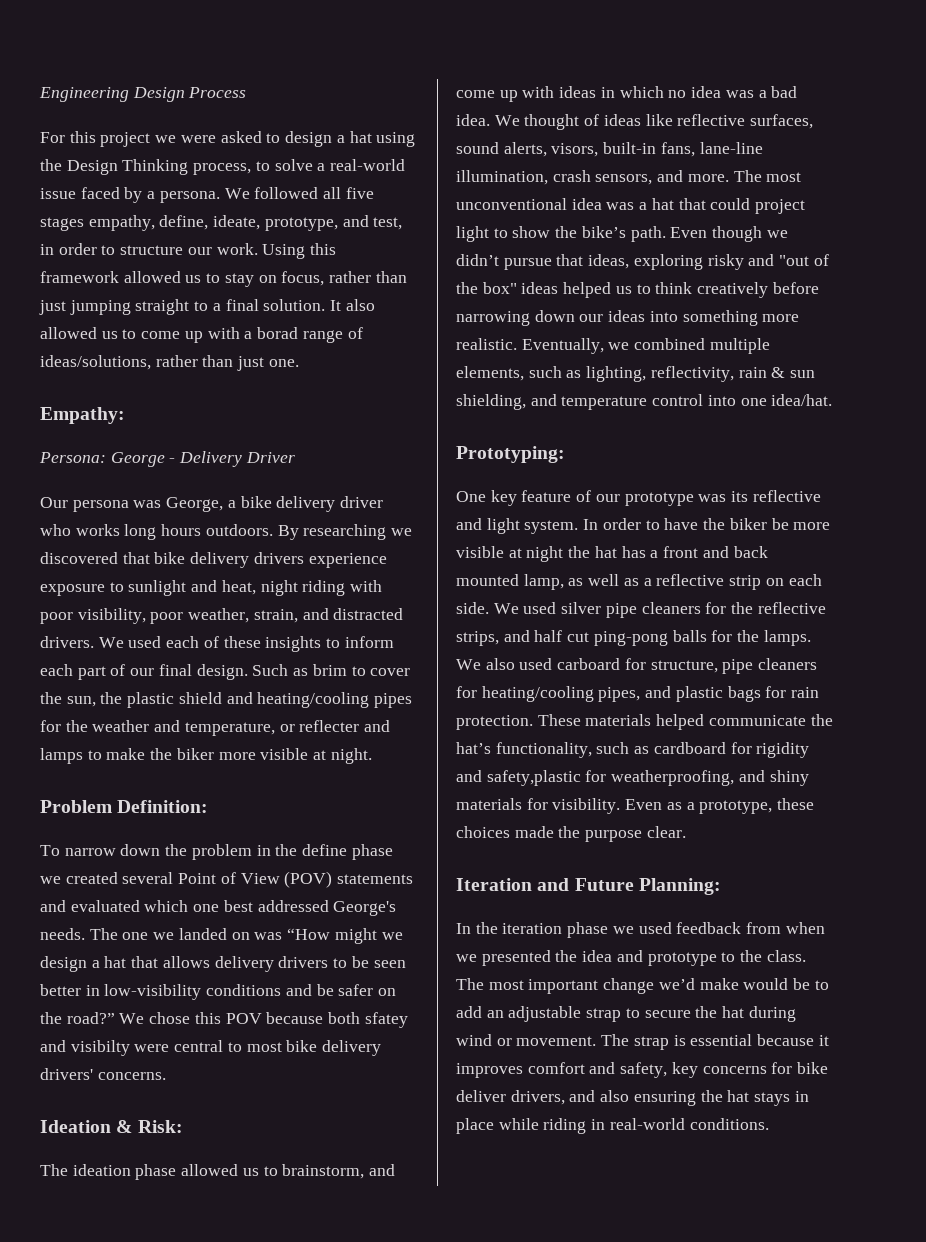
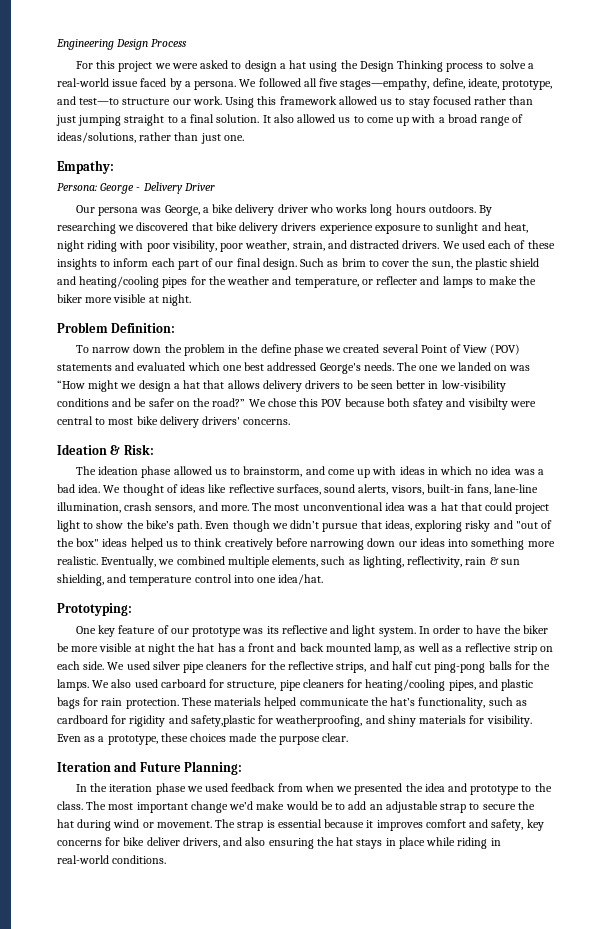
[193,163,252,175] process, -> [446,63,484,72] process
[40,215,155,231] stages empathy, -> [340,78,430,90] stages—empathy,
[373,217,403,230] [40,243,116,255] test, in order to -> [79,98,120,105] test—to
[258,271,325,286] on focus, -> [432,96,471,105] focused
[257,327,299,339] borad -> [447,114,477,123] broad

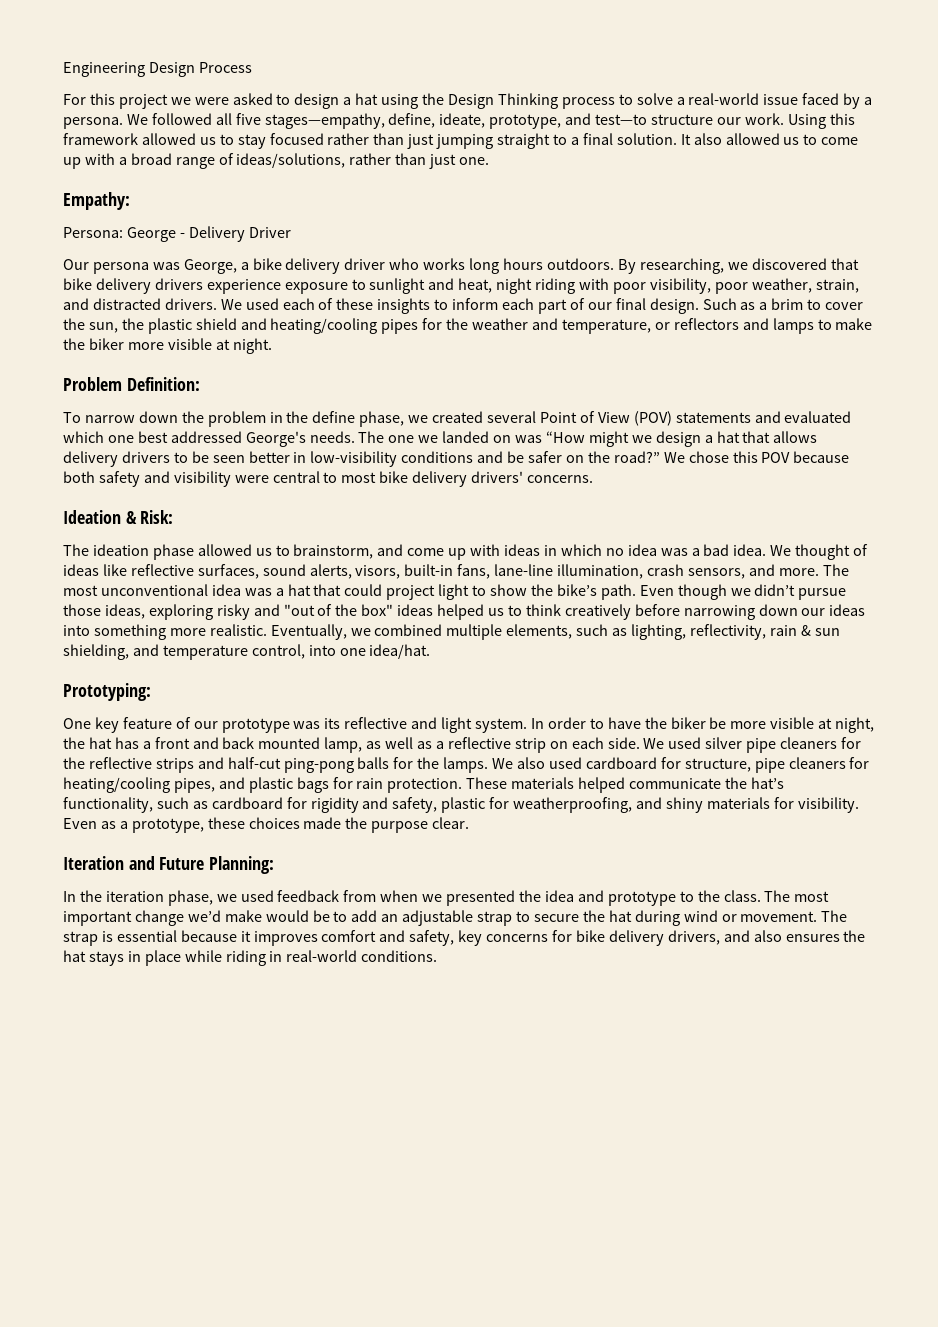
[57,222,116,234] researching -> [639,258,724,274] researching,
(339, 264) none -> [759,302,768,310] a
[376,276,418,285] reflecter -> [673,318,739,330] reflectors
[293,344,324,356] phase -> [359,411,405,427] phase,
[413,398,508,410] sfatey and visibilty -> [98,471,231,487] safety and visibility
[360,520,382,529] that -> [63,604,101,616] those
[194,574,232,583] control -> [251,644,305,659] control,
[147,643,175,655] night -> [835,717,875,733] night,
[336,661,432,673] strips, and half cut -> [155,757,281,773] strips and half-cut
[160,679,206,688] carboard -> [585,757,657,769] cardboard
[190,715,255,727] safety,plastic -> [392,797,486,813] safety, plastic
[155,783,186,795] phase -> [167,890,213,906] phase,
[146,837,180,846] deliver -> [608,930,664,946] delivery
[268,838,314,849] ensuring -> [785,934,840,942] ensures

